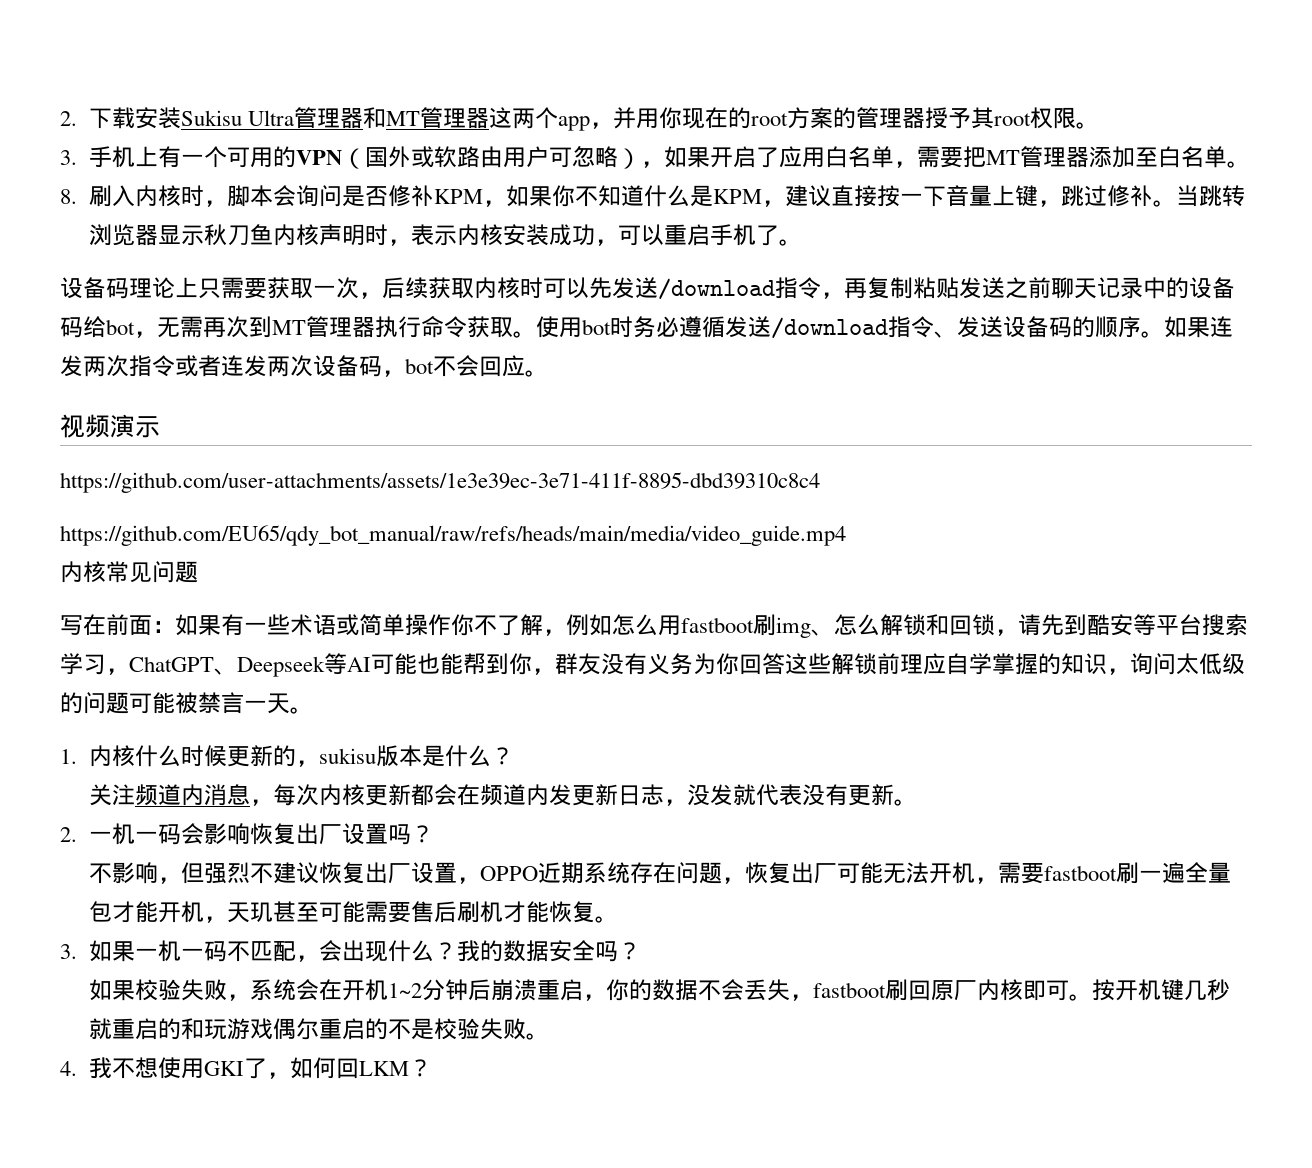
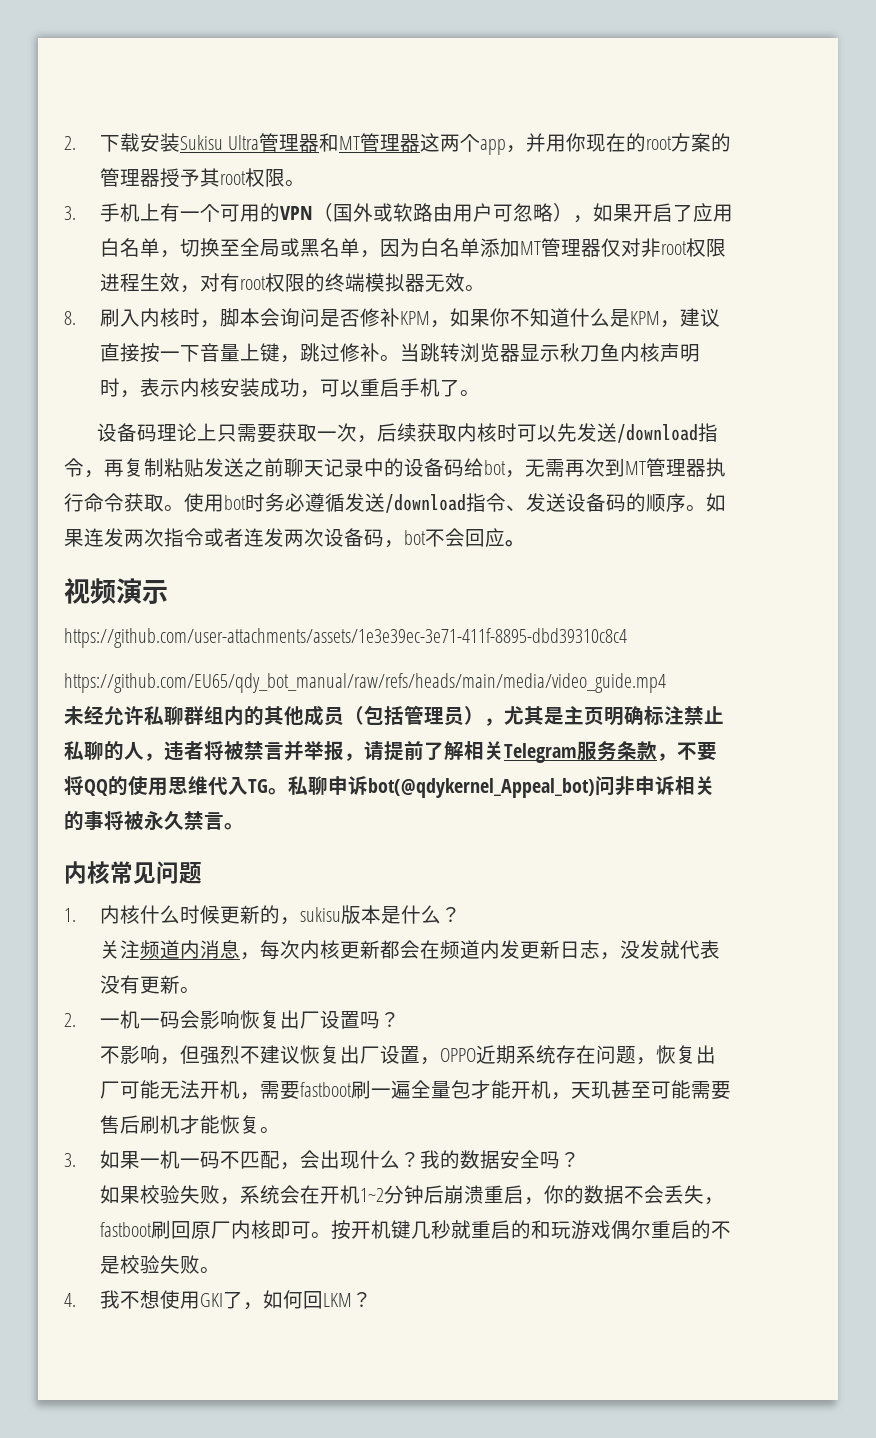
[916,146,1227,168] 需要把MT管理器添加至白名单 -> [179,238,726,258] [99,273,465,293] 切换至全局或黑名单，因为白名单添加MT管理器仅对非root权限进程生效，对有root权限的终端模拟器无效
[60,561,198,583] [60,614,1248,638] [60,653,1245,677] [60,692,313,714] 内核常见问题 // 写在前面：如果有一些术语或简单操作你不了解，例如怎么用fastboot刷img、怎么解锁和回锁，请先到酷安等平台搜索学习，ChatGPT、Deepseek等AI可能也能帮到你，群友没有义务为你回答这些解锁前理应自学掌握的知识，询问太低级的问题可能被禁言一天。 -> [64,705,724,726] [64,740,717,763] [64,776,715,798] [64,811,244,831] [64,861,202,884] 未经允许私聊群组内的其他成员（包括管理员），尤其是主页明确标注禁止私聊的人，违者将被禁言并举报，请提前了解相关Telegram服务条款，不要将QQ的使用思维代入TG。私聊申诉bot(@qdykernel_Appeal_bot)问非申诉相关的事将被永久禁言。 // 内核常见问题

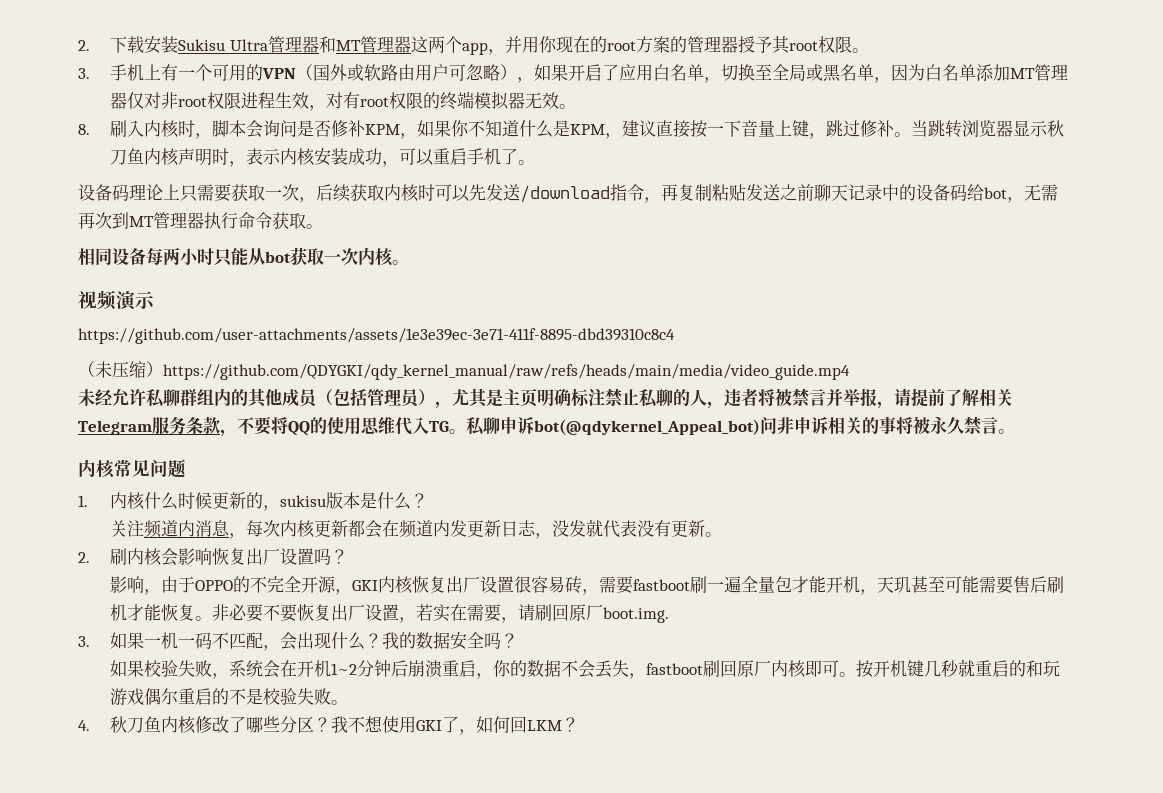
[184,493,726,513] [64,528,505,548] 使用bot时务必遵循发送/download指令、发送设备码的顺序。如果连发两次指令或者连发两次设备码，bot不会回应 -> [78,247,393,266] // 相同设备每两小时只能从bot获取一次内核
[64,673,666,693] https://github.com/EU65/qdy_bot_manual/raw/refs/heads/main/media/video_guide.mp4 -> [78,361,850,380] （未压缩）https://github.com/QDYGKI/qdy_kernel_manual/raw/refs/heads/main/media/video_guide.mp4
[99,1010,180,1029] 一机一码 -> [110,548,163,566] 刷内核
[99,1045,716,1065] [99,1080,240,1099] 不影响，但强烈不建议恢复出厂设置，OPPO近期系统存在问题，恢复出厂可能无法开机 -> [110,576,583,595] 影响，由于OPPO的不完全开源，GKI内核恢复出厂设置很容易砖
(280, 1130) none -> [212,604,670,623] 非必要不要恢复出厂设置，若实在需要，请刷回原厂boot.img.
(76, 1300) none -> [110,716,332,734] 秋刀鱼内核修改了哪些分区？

